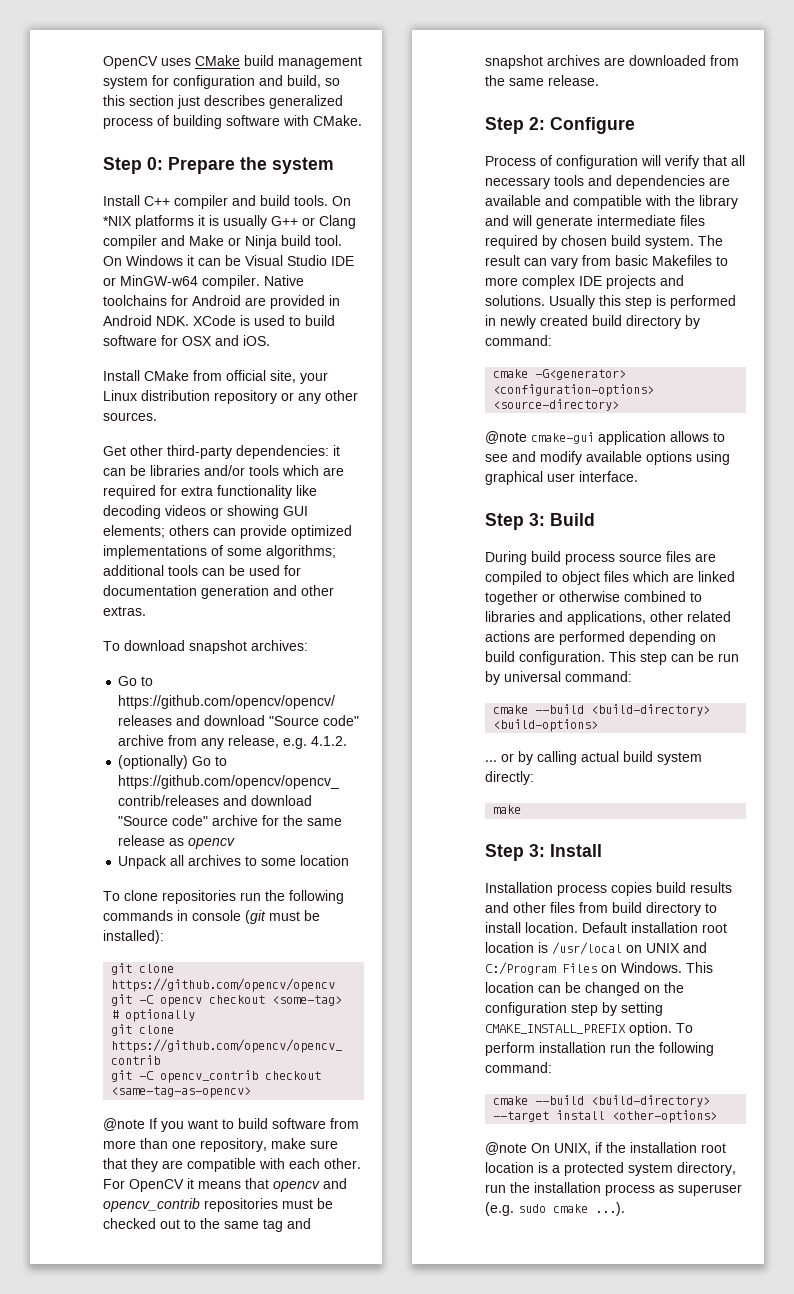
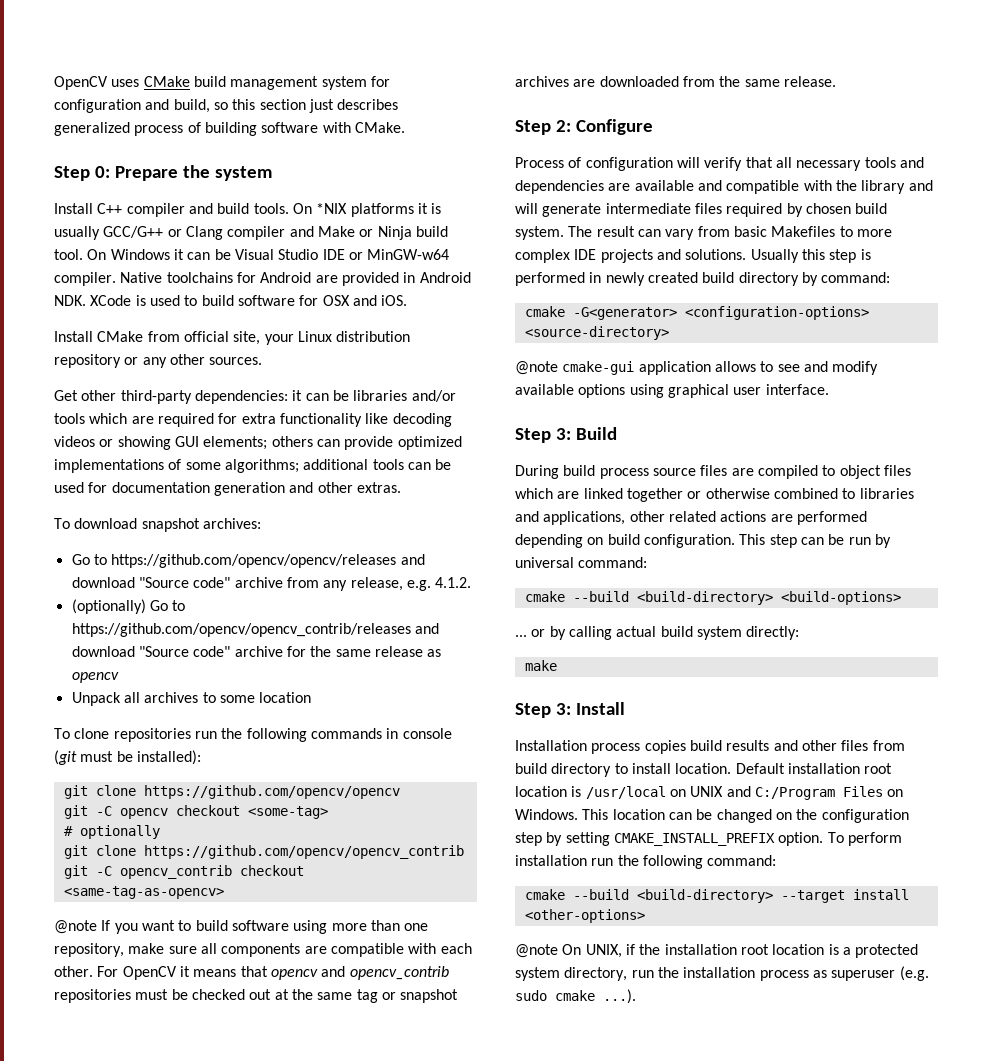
[271,216,298,226] G++ -> [103,226,164,238] GCC/G++
[330,1118,359,1129] from -> [293,920,328,934] using
[103,1158,158,1172] that they -> [200,943,301,957] all components
[184,1219,196,1229] to -> [274,989,289,1000] at
[287,1218,311,1229] and -> [381,992,396,1000] or

